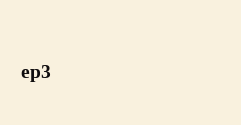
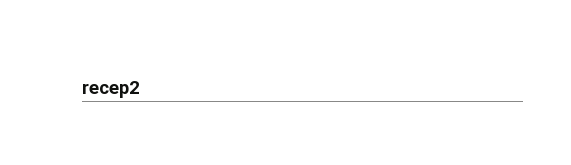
[21,65,51,82] ep3 -> [82,81,140,98] recep2

